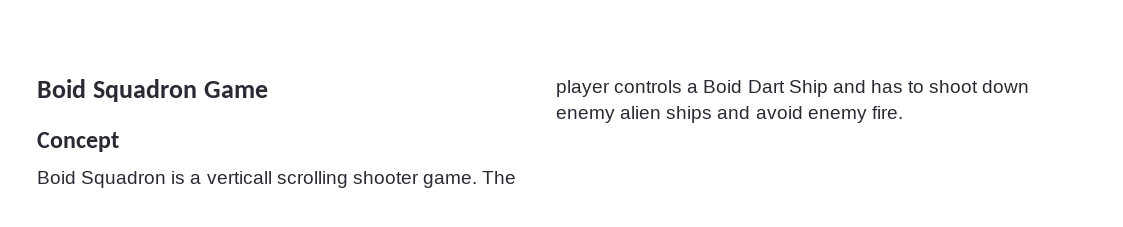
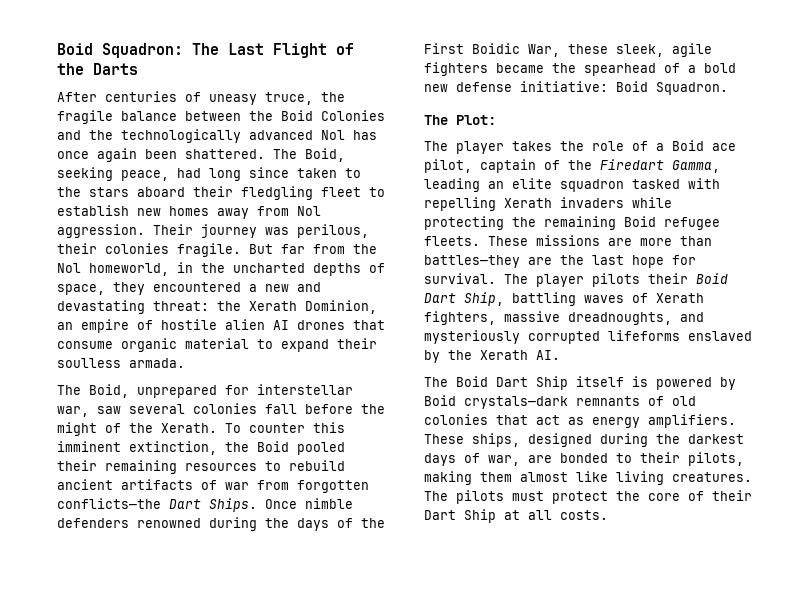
[37,79,268,102] [37,132,119,152] [37,171,517,188] [556,80,1030,97] [556,106,903,123] Boid Squadron Game // Concept // Boid Squadron is a verticall scrolling shooter game. The player controls a Boid Dart Ship and has to shoot down enemy alien ships and avoid enemy fire. -> [57,43,354,58] [57,63,138,75] [57,91,345,105] [57,110,385,124] [57,129,377,143] [57,148,345,162] [57,167,361,181] [57,186,385,200] [57,205,321,219] [57,224,369,238] [57,243,377,257] [57,262,385,276] [57,282,321,295] [57,300,377,314] [57,319,385,333] [57,338,377,352] [57,358,185,368] [57,384,353,398] [57,403,385,417] [57,422,345,436] [57,441,345,455] [57,460,345,474] [57,479,369,493] [57,498,353,512] [57,517,385,531] [424,43,712,57] [424,62,736,76] [424,81,728,95] [424,115,496,125] [424,140,736,154] [424,159,720,173] [424,178,720,192] [424,197,672,211] [424,216,720,230] [424,235,712,246] [424,255,696,268] [424,273,728,287] [424,292,704,306] [424,311,704,325] [424,330,752,344] [424,350,560,363] [424,376,736,390] [424,395,696,409] [424,414,736,428] [424,433,744,447] [424,452,744,466] [424,471,752,485] [424,490,752,504] [424,509,608,523] Boid Squadron: The Last Flight of the Darts // After centuries of uneasy truce, the fragile balance between the Boid Colonies and the technologically advanced Nol has once again been shattered. The Boid, seeking peace, had long since taken to the stars aboard their fledgling fleet to establish new homes away from Nol aggression. Their journey was perilous, their colonies fragile. But far from the Nol homeworld, in the uncharted depths of space, they encountered a new and devastating threat: the Xerath Dominion, an empire of hostile alien AI drones that consume organic material to expand their soulless armada. // The Boid, unprepared for interstellar war, saw several colonies fall before the might of the Xerath. To counter this imminent extinction, the Boid pooled their remaining resources to rebuild ancient artifacts of war from forgotten conflicts—the Dart Ships. Once nimble defenders renowned during the days of the First Boidic War, these sleek, agile fighters became the spearhead of a bold new defense initiative: Boid Squadron. // The Plot: // The player takes the role of a Boid ace pilot, captain of the Firedart Gamma, leading an elite squadron tasked with repelling Xerath invaders while protecting the remaining Boid refugee fleets. These missions are more than battles—they are the last hope for survival. The player pilots their Boid Dart Ship, battling waves of Xerath fighters, massive dreadnoughts, and mysteriously corrupted lifeforms enslaved by the Xerath AI. // The Boid Dart Ship itself is powered by Boid crystals—dark remnants of old colonies that act as energy amplifiers. These ships, designed during the darkest days of war, are bonded to their pilots, making them almost like living creatures. The pilots must protect the core of their Dart Ship at all costs.

